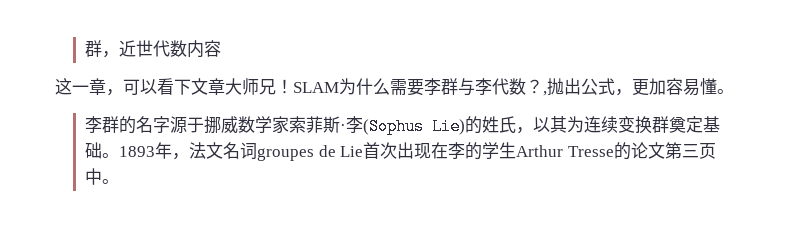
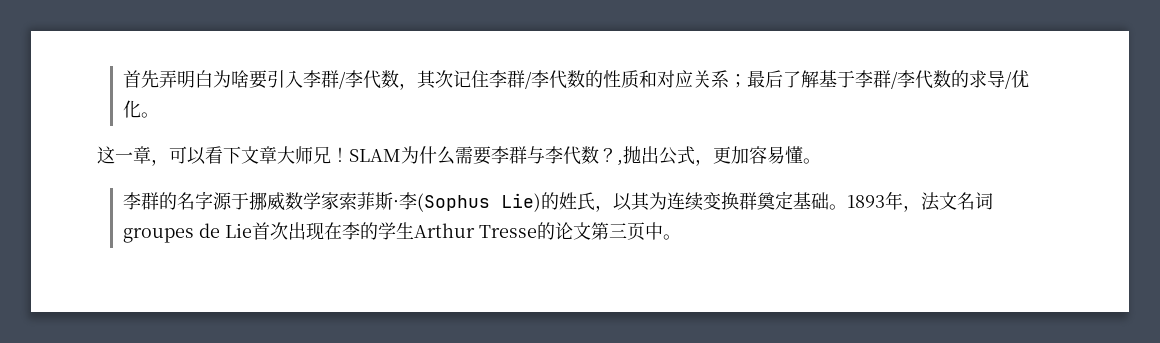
[84,40,221,58] 群，近世代数内容 -> [122,70,1029,90] [122,100,159,118] 首先弄明白为啥要引入李群/李代数，其次记住李群/李代数的性质和对应关系；最后了解基于李群/李代数的求导/优化。

